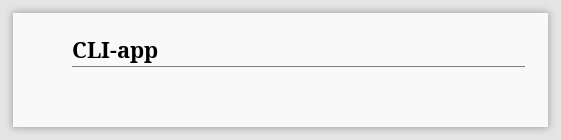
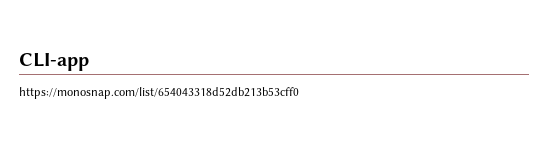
(158, 52) none -> [19,87,299,99] // https://monosnap.com/list/654043318d52db213b53cff0

